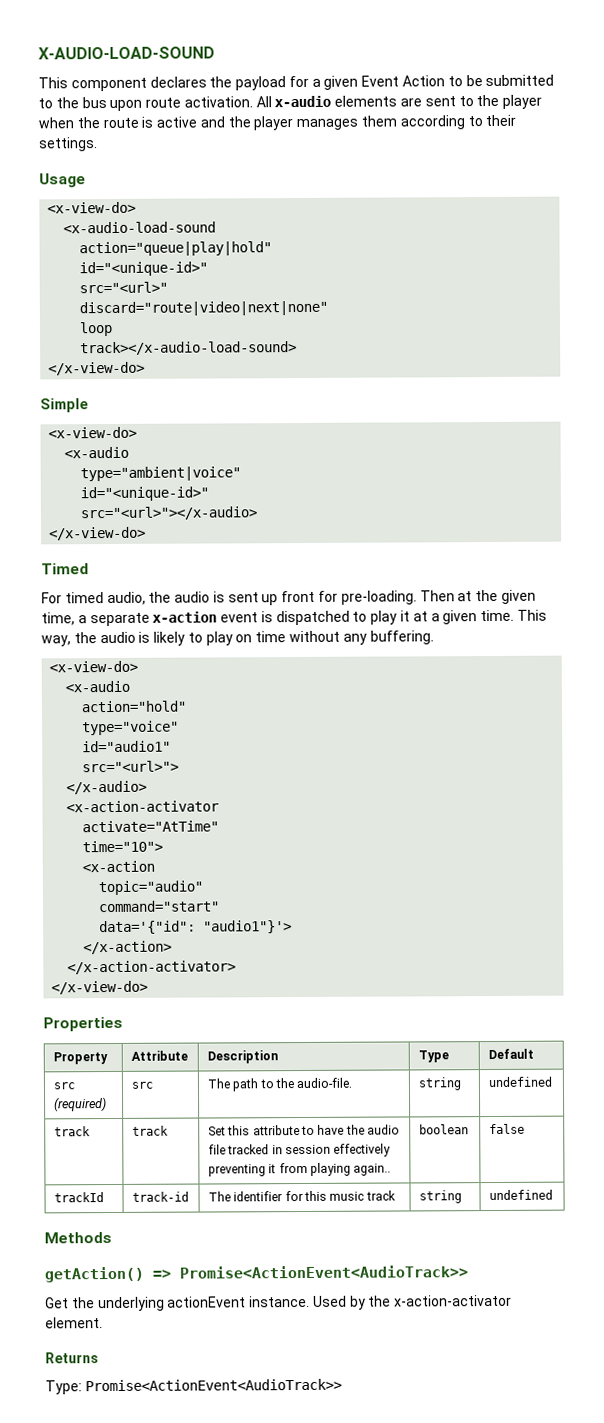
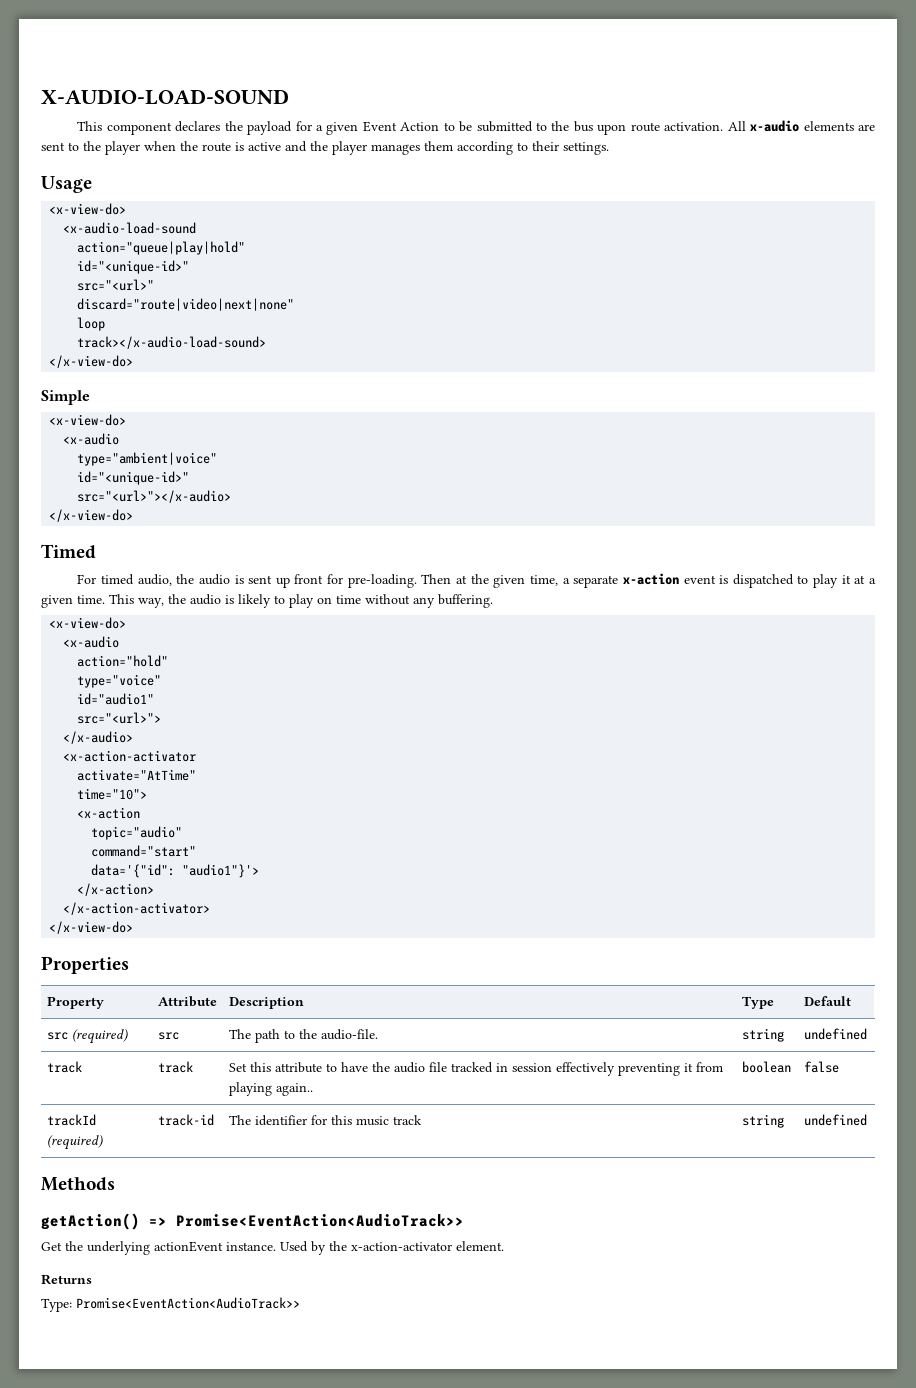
(104, 1197) none -> [46,1135,103,1150] (required)
[179,1265,468,1279] Promise<ActionEvent<AudioTrack>> -> [176,1214,464,1227] Promise<EventAction<AudioTrack>>
[84,1378,342,1392] Promise<ActionEvent<AudioTrack>> -> [76,1297,300,1309] Promise<EventAction<AudioTrack>>

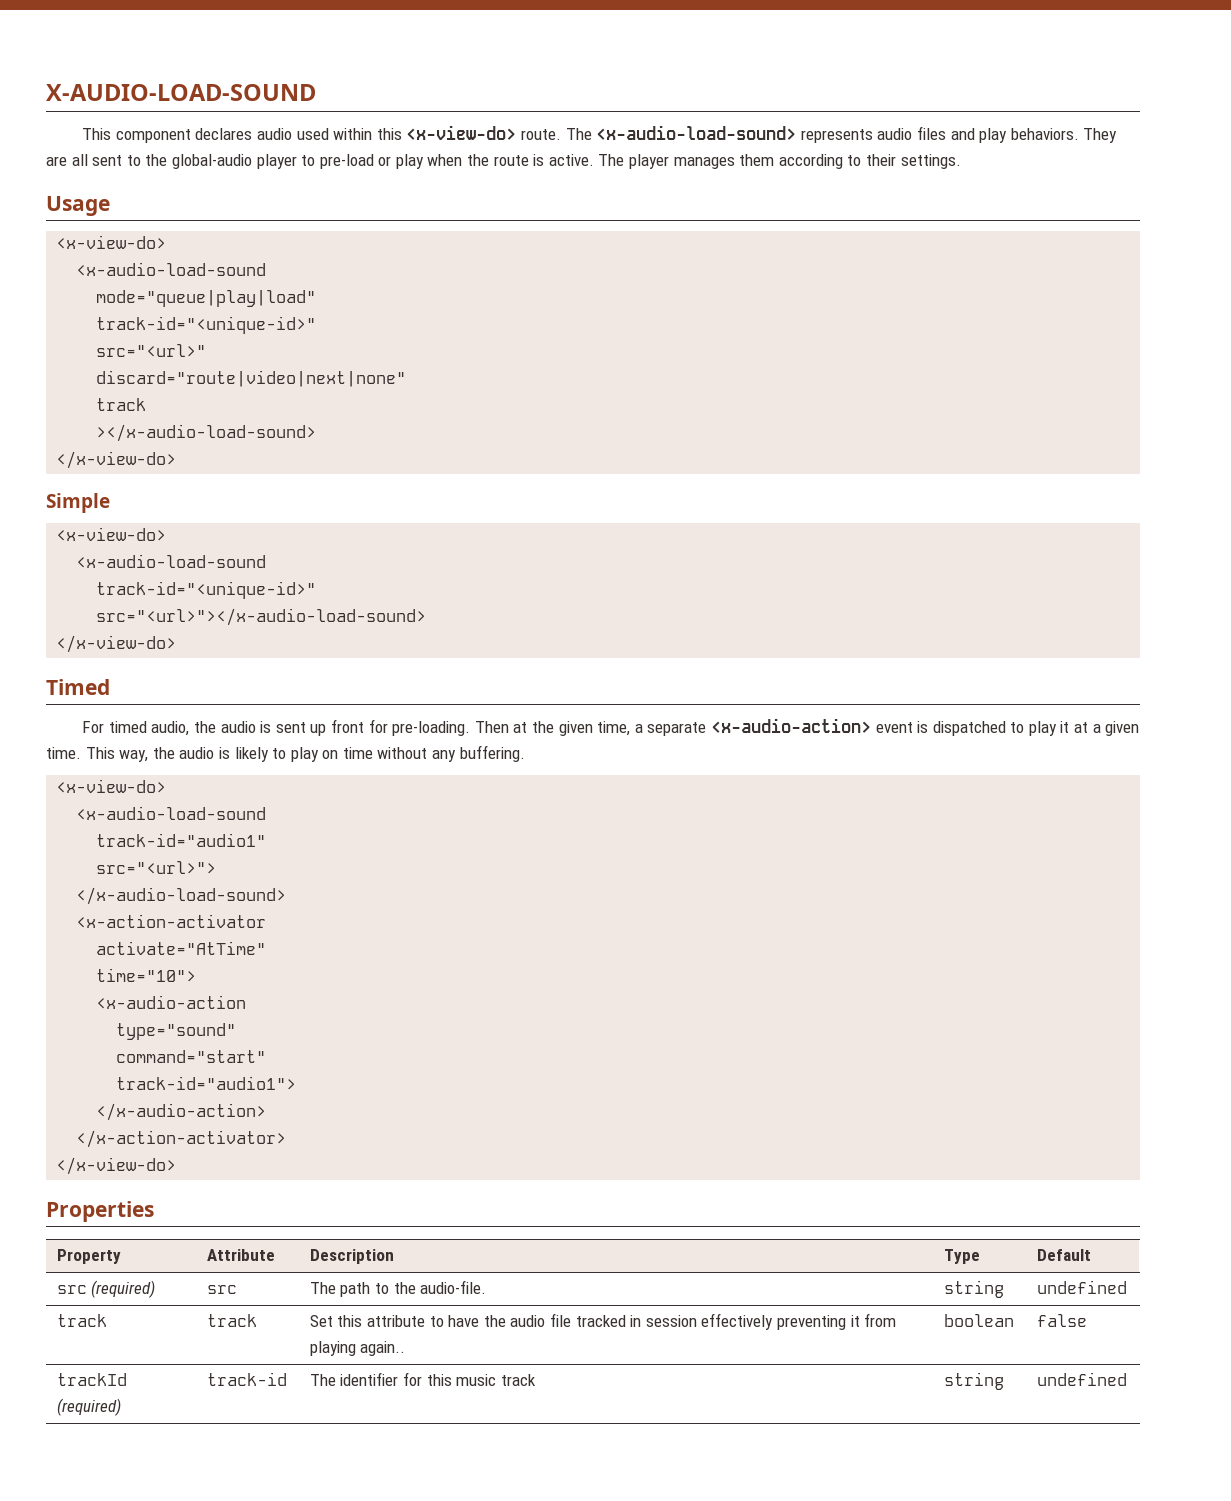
[224,120,875,135] [41,141,140,155] the payload for a given Event Action to be submitted to the bus upon route activation. All x-audio elements are sent to the player -> [257,125,1118,143] [46,154,424,169] audio used within this <x-view-do> route. The <x-audio-load-sound> represents audio files and play behaviors. They are all sent to the global-audio player to pre-load or play
[248,141,328,152] active and the -> [548,154,625,166] active. The
[77,241,246,255] [77,260,190,274] action="queue|play|hold" // id="<unique-id>" -> [96,290,317,307] [96,316,317,334] mode="queue|play|load" // track-id="<unique-id>"
[77,317,106,331] [77,336,267,349] loop // track></x-audio-load-sound> -> [96,398,147,411] [96,424,317,442] track // ></x-audio-load-sound>
[63,433,120,445] [77,452,218,466] [77,471,190,485] [77,490,232,503] <x-audio // type="ambient|voice" // id="<unique-id>" // src="<url>"></x-audio> -> [76,554,267,568] [96,581,317,599] [96,608,427,626] <x-audio-load-sound // track-id="<unique-id>" // src="<url>"></x-audio-load-sound>
[622,573,679,585] x-action -> [710,718,871,733] <x-audio-action>
[63,636,120,648] [77,655,169,667] [77,674,162,688] [77,693,155,705] <x-audio // action="hold" // type="voice" // id="audio1" -> [76,806,267,820] [96,833,267,847] <x-audio-load-sound // track-id="audio1"
[63,731,134,744] </x-audio> -> [76,887,287,905] </x-audio-load-sound>
[77,807,141,819] [91,826,183,840] <x-action // topic="audio" -> [96,995,247,1009] [116,1023,237,1040] <x-audio-action // type="sound"
[91,864,260,878] [77,883,155,896] data='{"id": "audio1"}'> // </x-action> -> [116,1076,297,1090] [96,1103,267,1121] track-id="audio1"> // </x-audio-action>
[41,1177,115,1191] [41,1213,464,1230] [41,1241,504,1255] [41,1274,92,1285] [41,1297,300,1312] // Methods // getAction() => Promise<EventAction<AudioTrack>> // Get the underlying actionEvent instance. Used by the x-action-activator element. // Returns // Type: Promise<EventAction<AudioTrack>> -> (1127, 1379) none

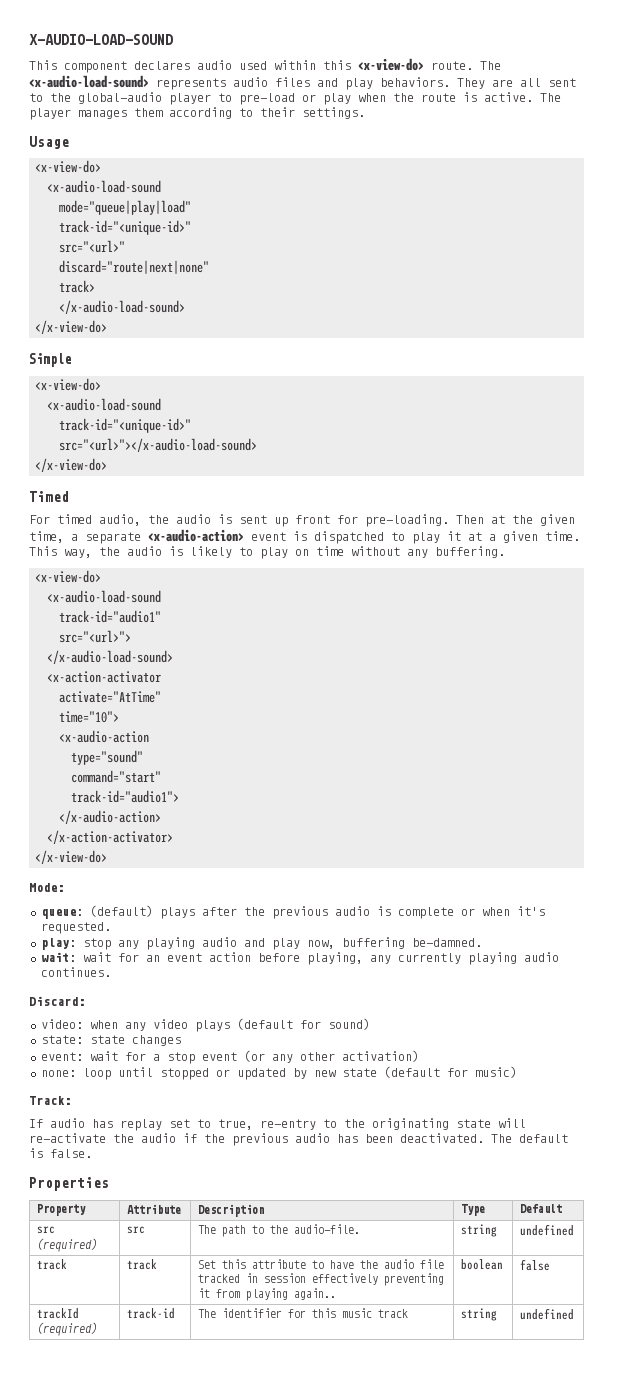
[96,370,407,387] [96,398,147,411] [96,424,317,442] discard="route|video|next|none" // track // ></x-audio-load-sound> -> [59,260,210,274] [59,280,96,293] [59,300,186,314] discard="route|next|none" // track> // </x-audio-load-sound>
(177, 1166) none -> [29,883,64,892] [40,905,545,919] [40,922,111,934] [40,937,482,950] [40,952,559,965] [40,967,111,977] [29,996,85,1006] [40,1018,370,1032] [40,1035,181,1046] [40,1050,419,1064] [40,1066,517,1080] [29,1096,71,1105] [29,1118,526,1131] [29,1133,568,1146] [29,1148,92,1158] // Mode: // queue: (default) plays after the previous audio is complete or when it's requested. // play: stop any playing audio and play now, buffering be-damned. // wait: wait for an event action before playing, any currently playing audio continues. // Discard: // video: when any video plays (default for sound) // state: state changes // event: wait for a stop event (or any other activation) // none: loop until stopped or updated by new state (default for music) // Track: // If audio has replay set to true, re-entry to the originating state will re-activate the audio if the previous audio has been deactivated. The default is false.

